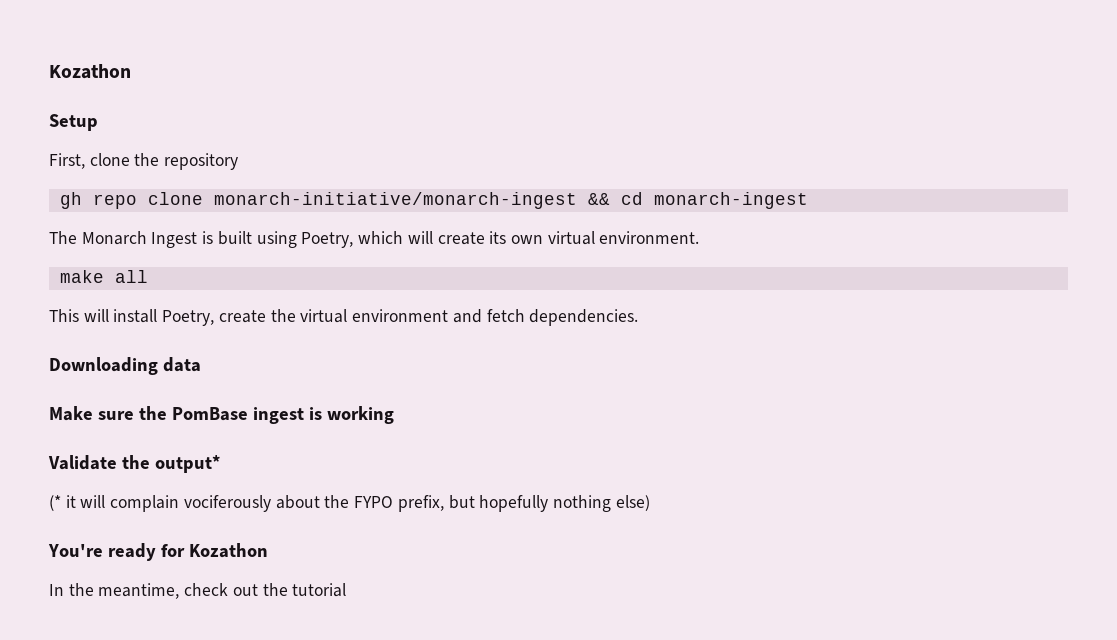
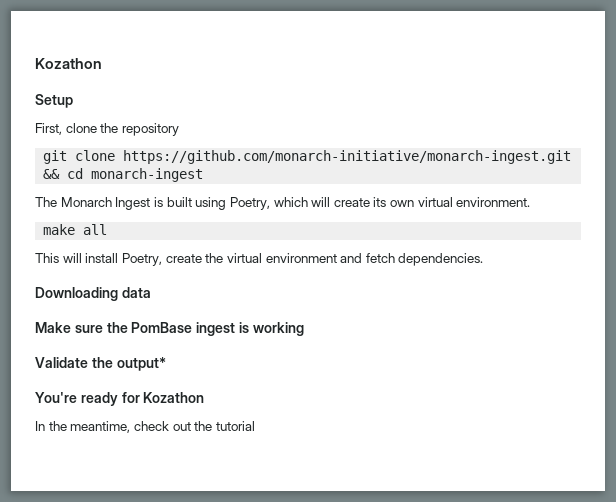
[59,192,577,209] gh repo clone monarch-initiative/monarch-ingest -> [43,150,572,164] git clone https://github.com/monarch-initiative/monarch-ingest.git
[49,495,650,512] // (* it will complain vociferously about the FYPO prefix, but hopefully nothing else) -> (166, 364) none

